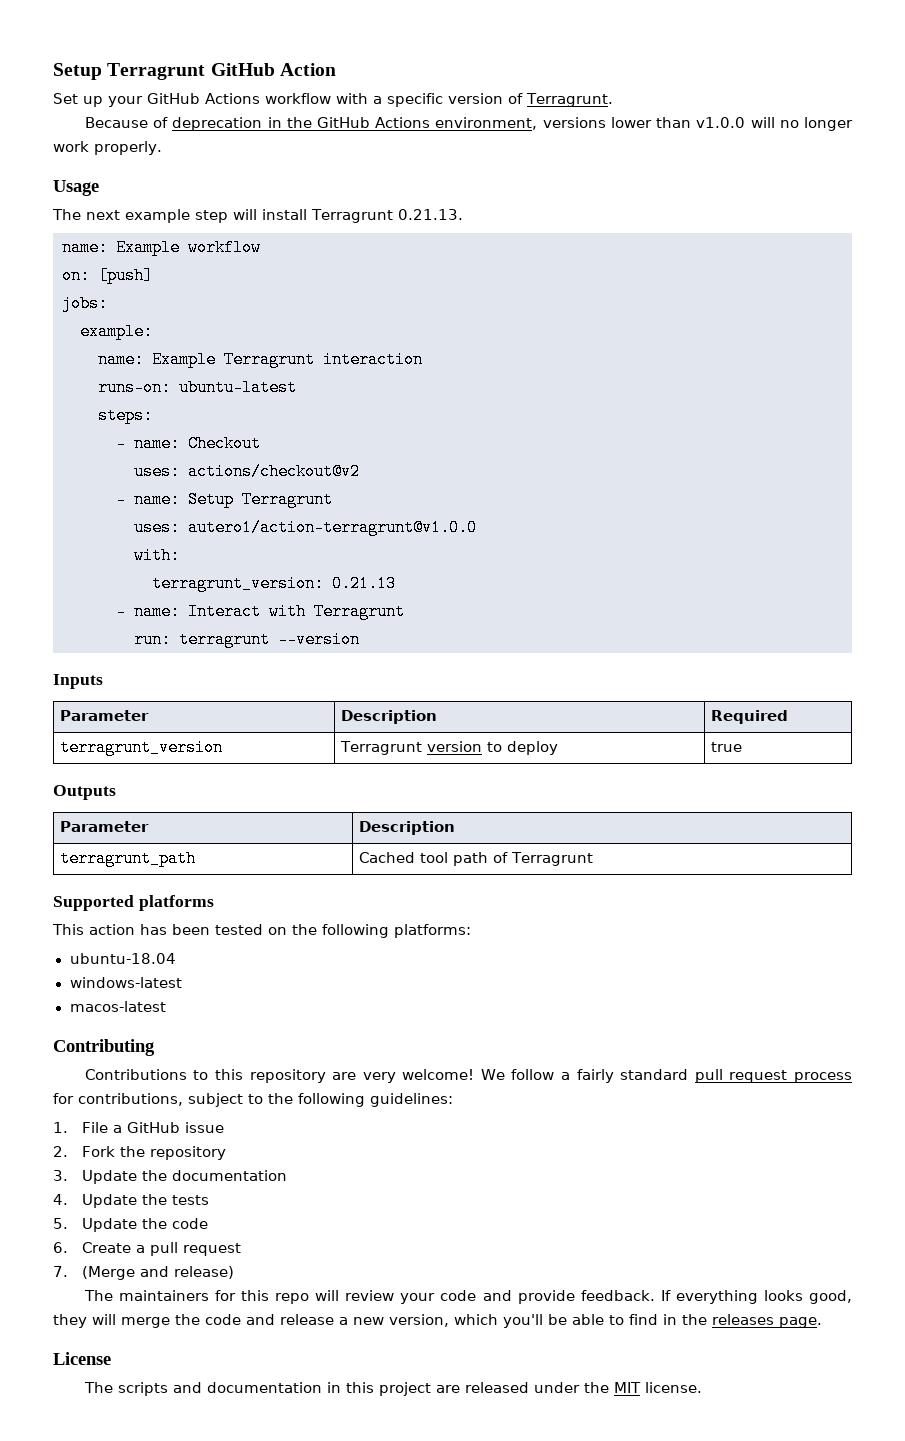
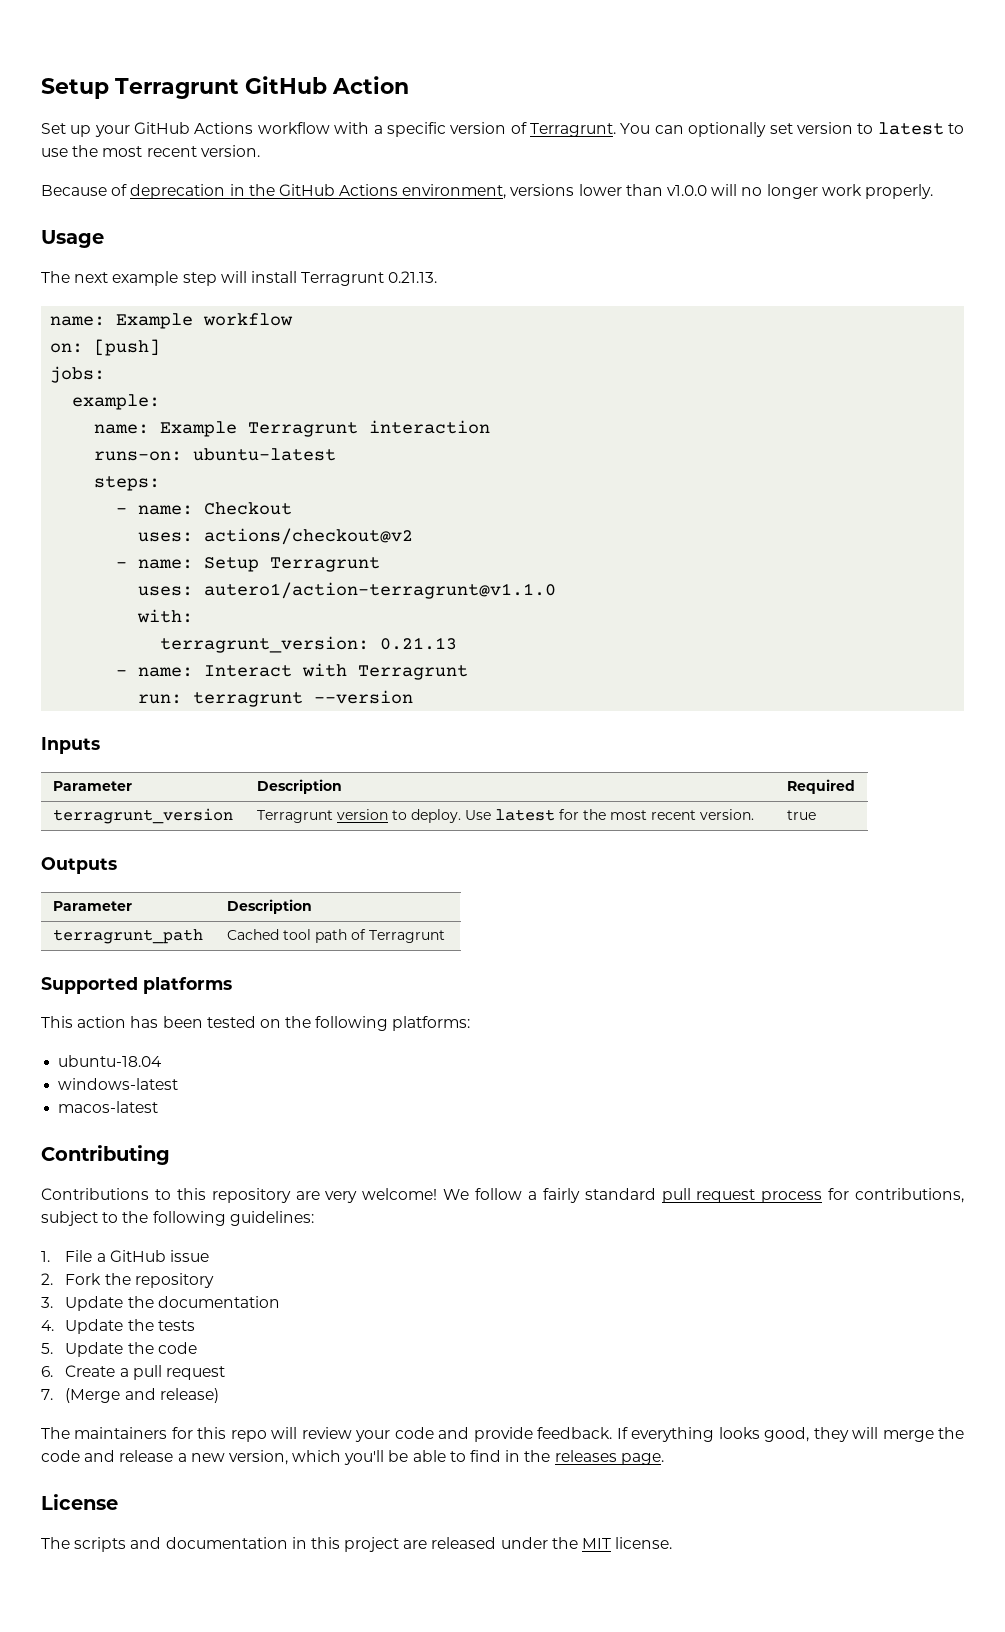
(613, 100) none -> [620,122,964,137] [41,145,260,157] You can optionally set version to latest to use the most recent version.
[188,519,477,536] autero1/action-terragrunt@v1.0.0 -> [204,582,557,599] autero1/action-terragrunt@v1.1.0
[506,741,558,755] deploy -> [410,809,754,823] deploy. Use latest for the most recent version.

